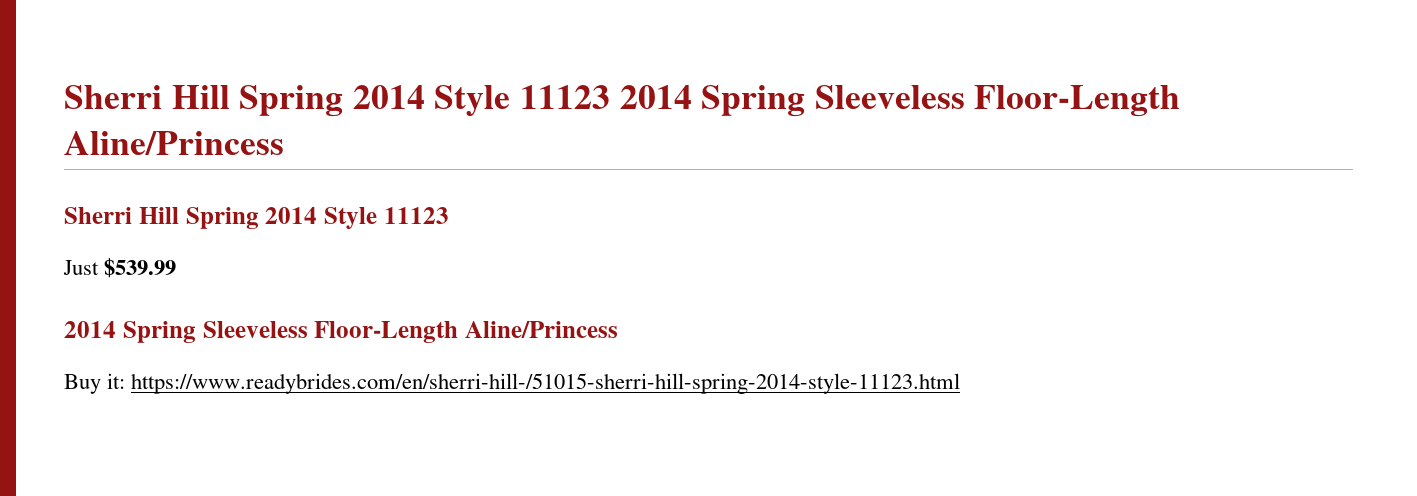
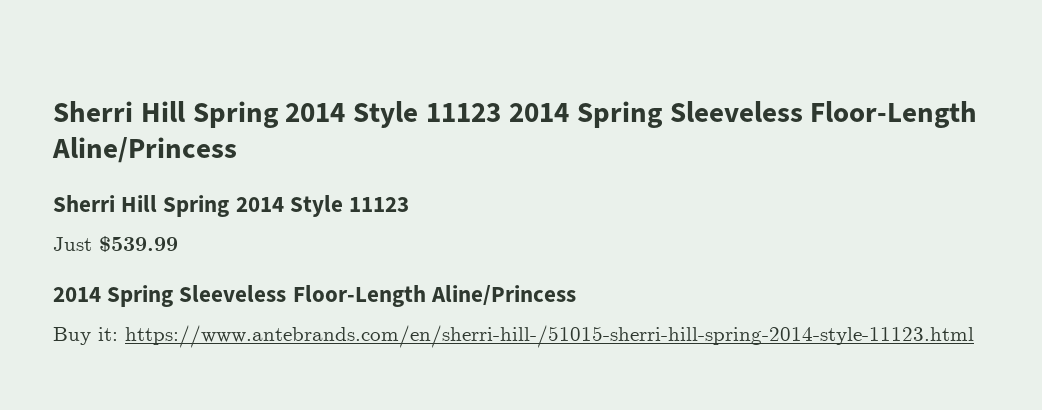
[131,373,961,394] https://www.readybrides.com/en/sherri-hill-/51015-sherri-hill-spring-2014-style-11123.html -> [125,325,974,348] https://www.antebrands.com/en/sherri-hill-/51015-sherri-hill-spring-2014-style-11123.html

